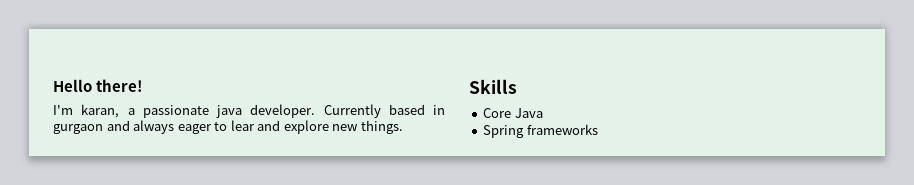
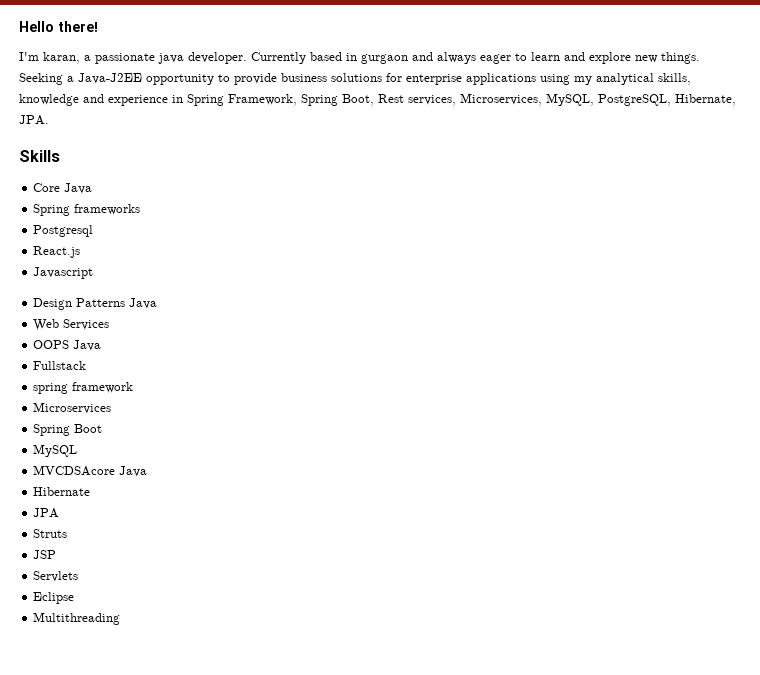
[230,120,255,131] lear -> [531,52,560,61] learn
(403, 127) none -> [19,73,691,85] [19,93,736,106] [19,115,49,125] Seeking a Java-J2EE opportunity to provide business solutions for enterprise applications using my analytical skills, knowledge and experience in Spring Framework, Spring Boot, Rest services, Microservices, MySQL, PostgreSQL, Hibernate, JPA.
(598, 129) none -> [33,225,94,237] [33,246,81,258] [33,267,94,279] [33,298,158,310] [33,319,110,331] [33,340,102,351] [33,361,87,370] [33,382,134,394] [33,402,112,414] [33,424,103,436] [33,444,78,457] [33,465,148,477] [33,487,91,496] [33,508,60,518] [33,529,68,538] [33,550,57,559] [33,571,79,582] [33,592,75,604] [33,612,121,625] // Postgresql // React.js // Javascript // Design Patterns Java // Web Services // OOPS Java // Fullstack // spring framework // Microservices // Spring Boot // MySQL // MVCDSAcore Java // Hibernate // JPA // Struts // JSP // Servlets // Eclipse // Multithreading

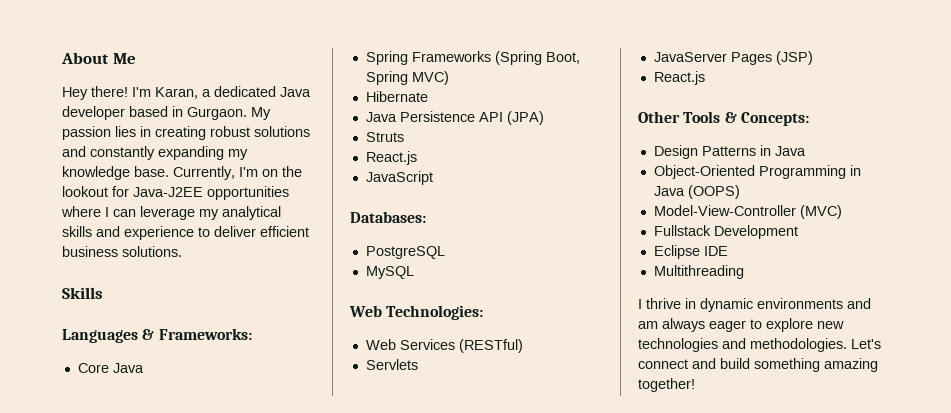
[19,21,98,32] [19,52,700,64] [19,73,691,85] [19,93,736,106] [19,115,49,125] [19,150,60,162] [33,183,93,194] [33,204,141,216] [33,225,94,237] [33,246,81,258] [33,267,94,279] Hello there! // I'm karan, a passionate java developer. Currently based in gurgaon and always eager to learn and explore new things. Seeking a Java-J2EE opportunity to provide business solutions for enterprise applications using my analytical skills, knowledge and experience in Spring Framework, Spring Boot, Rest services, Microservices, MySQL, PostgreSQL, Hibernate, JPA. // Skills // Core Java // Spring frameworks // Postgresql // React.js // Javascript -> [61,52,136,64] [62,86,311,100] [62,106,271,120] [62,126,310,140] [62,146,248,160] [62,166,302,180] [62,186,289,200] [61,206,281,220] [62,226,309,240] [62,246,182,257] [62,287,103,299] [62,328,252,343] [77,363,144,373] [365,51,580,65] [365,71,449,85] [365,91,428,102] [365,111,544,125] [365,132,404,142] [365,151,417,165] [365,171,433,185] [350,211,426,223] [365,246,445,259] [365,266,414,279] [349,305,484,320] [365,339,523,353] [365,359,418,370] [653,51,813,65] [653,71,705,85] [638,111,809,126] About Me // Hey there! I'm Karan, a dedicated Java developer based in Gurgaon. My passion lies in creating robust solutions and constantly expanding my knowledge base. Currently, I'm on the lookout for Java-J2EE opportunities where I can leverage my analytical skills and experience to deliver efficient business solutions. // Skills // Languages & Frameworks: // Core Java // Spring Frameworks (Spring Boot, Spring MVC) // Hibernate // Java Persistence API (JPA) // Struts // React.js // JavaScript // Databases: // PostgreSQL // MySQL // Web Technologies: // Web Services (RESTful) // Servlets // JavaServer Pages (JSP) // React.js // Other Tools & Concepts:
[129,298,158,309] [33,319,110,331] [33,340,102,351] [33,361,87,370] [33,382,134,394] [33,402,112,414] [33,424,103,436] [33,444,78,457] [33,465,148,477] [33,487,91,496] [33,508,60,518] [33,529,68,538] [33,550,57,559] [33,571,79,582] Java // Web Services // OOPS Java // Fullstack // spring framework // Microservices // Spring Boot // MySQL // MVCDSAcore Java // Hibernate // JPA // Struts // JSP // Servlets -> [759,145,806,156] [653,165,861,179] [653,185,740,199] [653,205,842,219] [653,225,798,239] in Java // Object-Oriented Programming in Java (OOPS) // Model-View-Controller (MVC) // Fullstack Development
(75, 598) none -> [703,246,728,256] IDE
(121, 618) none -> [638,298,871,312] [638,318,844,332] [638,338,881,352] [638,358,878,372] [638,378,695,392] // I thrive in dynamic environments and am always eager to explore new technologies and methodologies. Let's connect and build something amazing together!

